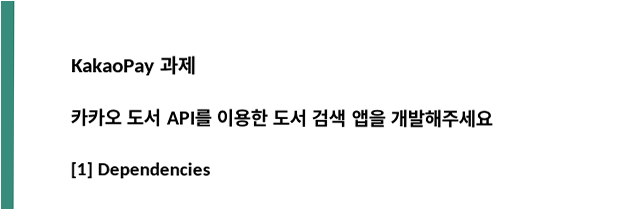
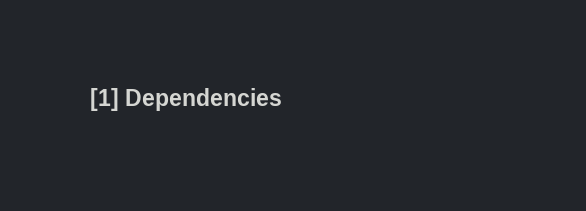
[71,55,197,76] [70,108,493,128] KakaoPay 과제 // 카카오 도서 API를 이용한 도서 검색 앱을 개발해주세요 // -> (90, 99) none

